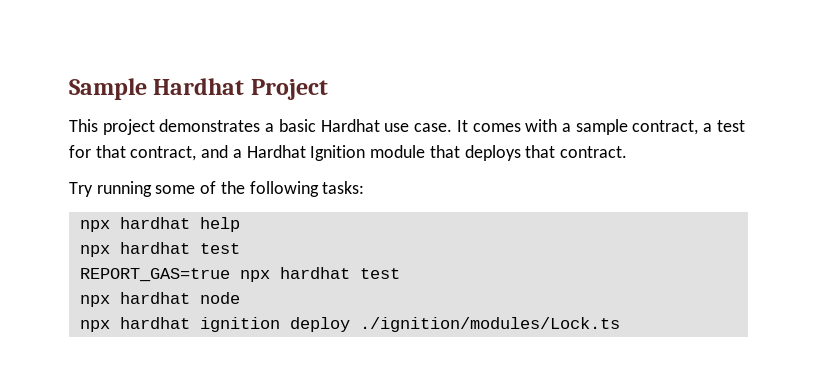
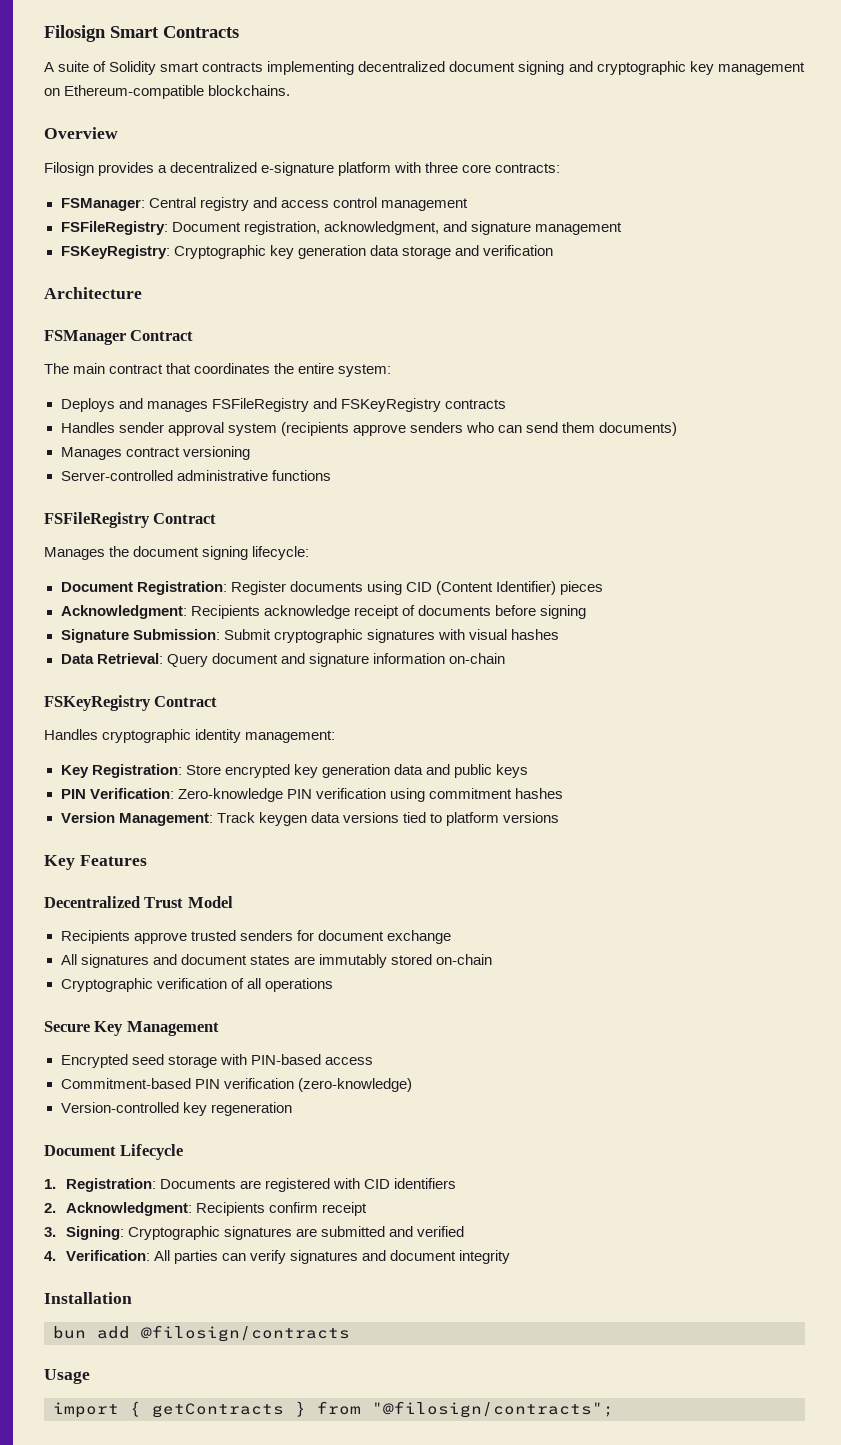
[69,78,328,100] [69,119,745,135] [69,145,627,161] [69,181,365,197] [79,217,240,232] [79,242,240,257] [79,267,400,282] [79,292,240,307] [79,317,620,332] Sample Hardhat Project // This project demonstrates a basic Hardhat use case. It comes with a sample contract, a test for that contract, and a Hardhat Ignition module that deploys that contract. // Try running some of the following tasks: // npx hardhat help // npx hardhat test // REPORT_GAS=true npx hardhat test // npx hardhat node // npx hardhat ignition deploy ./ignition/modules/Lock.ts -> [44,25,239,42] [44,61,805,75] [44,85,291,99] [44,127,118,139] [44,162,561,176] [60,197,468,211] [60,221,622,235] [60,245,553,259] [44,287,142,299] [44,330,194,345] [44,363,392,377] [60,398,506,412] [60,422,678,436] [60,446,250,460] [60,470,331,481] [44,512,217,528] [44,546,310,560] [60,581,603,595] [60,605,586,619] [60,629,559,643] [60,653,505,667] [44,695,218,711] [44,729,336,743] [60,764,528,778] [60,788,563,802] [60,812,559,826] [44,855,147,870] [44,896,233,908] [60,930,451,944] [60,954,492,968] [60,978,333,992] [44,1021,219,1036] [60,1054,373,1068] [60,1078,412,1092] [60,1102,292,1116] [44,1144,184,1160] [44,1178,456,1192] [44,1202,367,1216] [44,1226,464,1240] [44,1250,510,1264] [44,1292,132,1304] [53,1325,350,1342] [44,1369,90,1384] [53,1401,614,1418] Filosign Smart Contracts // A suite of Solidity smart contracts implementing decentralized document signing and cryptographic key management on Ethereum-compatible blockchains. // Overview // Filosign provides a decentralized e-signature platform with three core contracts: // FSManager: Central registry and access control management // FSFileRegistry: Document registration, acknowledgment, and signature management // FSKeyRegistry: Cryptographic key generation data storage and verification // Architecture // FSManager Contract // The main contract that coordinates the entire system: // Deploys and manages FSFileRegistry and FSKeyRegistry contracts // Handles sender approval system (recipients approve senders who can send them documents) // Manages contract versioning // Server-controlled administrative functions // FSFileRegistry Contract // Manages the document signing lifecycle: // Document Registration: Register documents using CID (Content Identifier) pieces // Acknowledgment: Recipients acknowledge receipt of documents before signing // Signature Submission: Submit cryptographic signatures with visual hashes // Data Retrieval: Query document and signature information on-chain // FSKeyRegistry Contract // Handles cryptographic identity management: // Key Registration: Store encrypted key generation data and public keys // PIN Verification: Zero-knowledge PIN verification using commitment hashes // Version Management: Track keygen data versions tied to platform versions // Key Features // Decentralized Trust Model // Recipients approve trusted senders for document exchange // All signatures and document states are immutably stored on-chain // Cryptographic verification of all operations // Secure Key Management // Encrypted seed storage with PIN-based access // Commitment-based PIN verification (zero-knowledge) // Version-controlled key regeneration // Document Lifecycle // 1. Registration: Documents are registered with CID identifiers // 2. Acknowledgment: Recipients confirm receipt // 3. Signing: Cryptographic signatures are submitted and verified // 4. Verification: All parties can verify signatures and document integrity // Installation // bun add @filosign/contracts // Usage // import { getContracts } from "@filosign/contracts";

